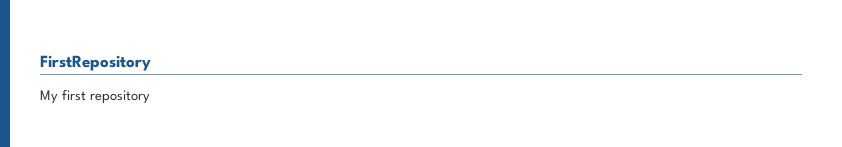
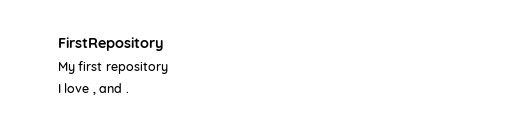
(150, 97) none -> [58,83,129,95] // I love , and .

